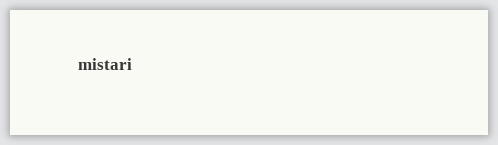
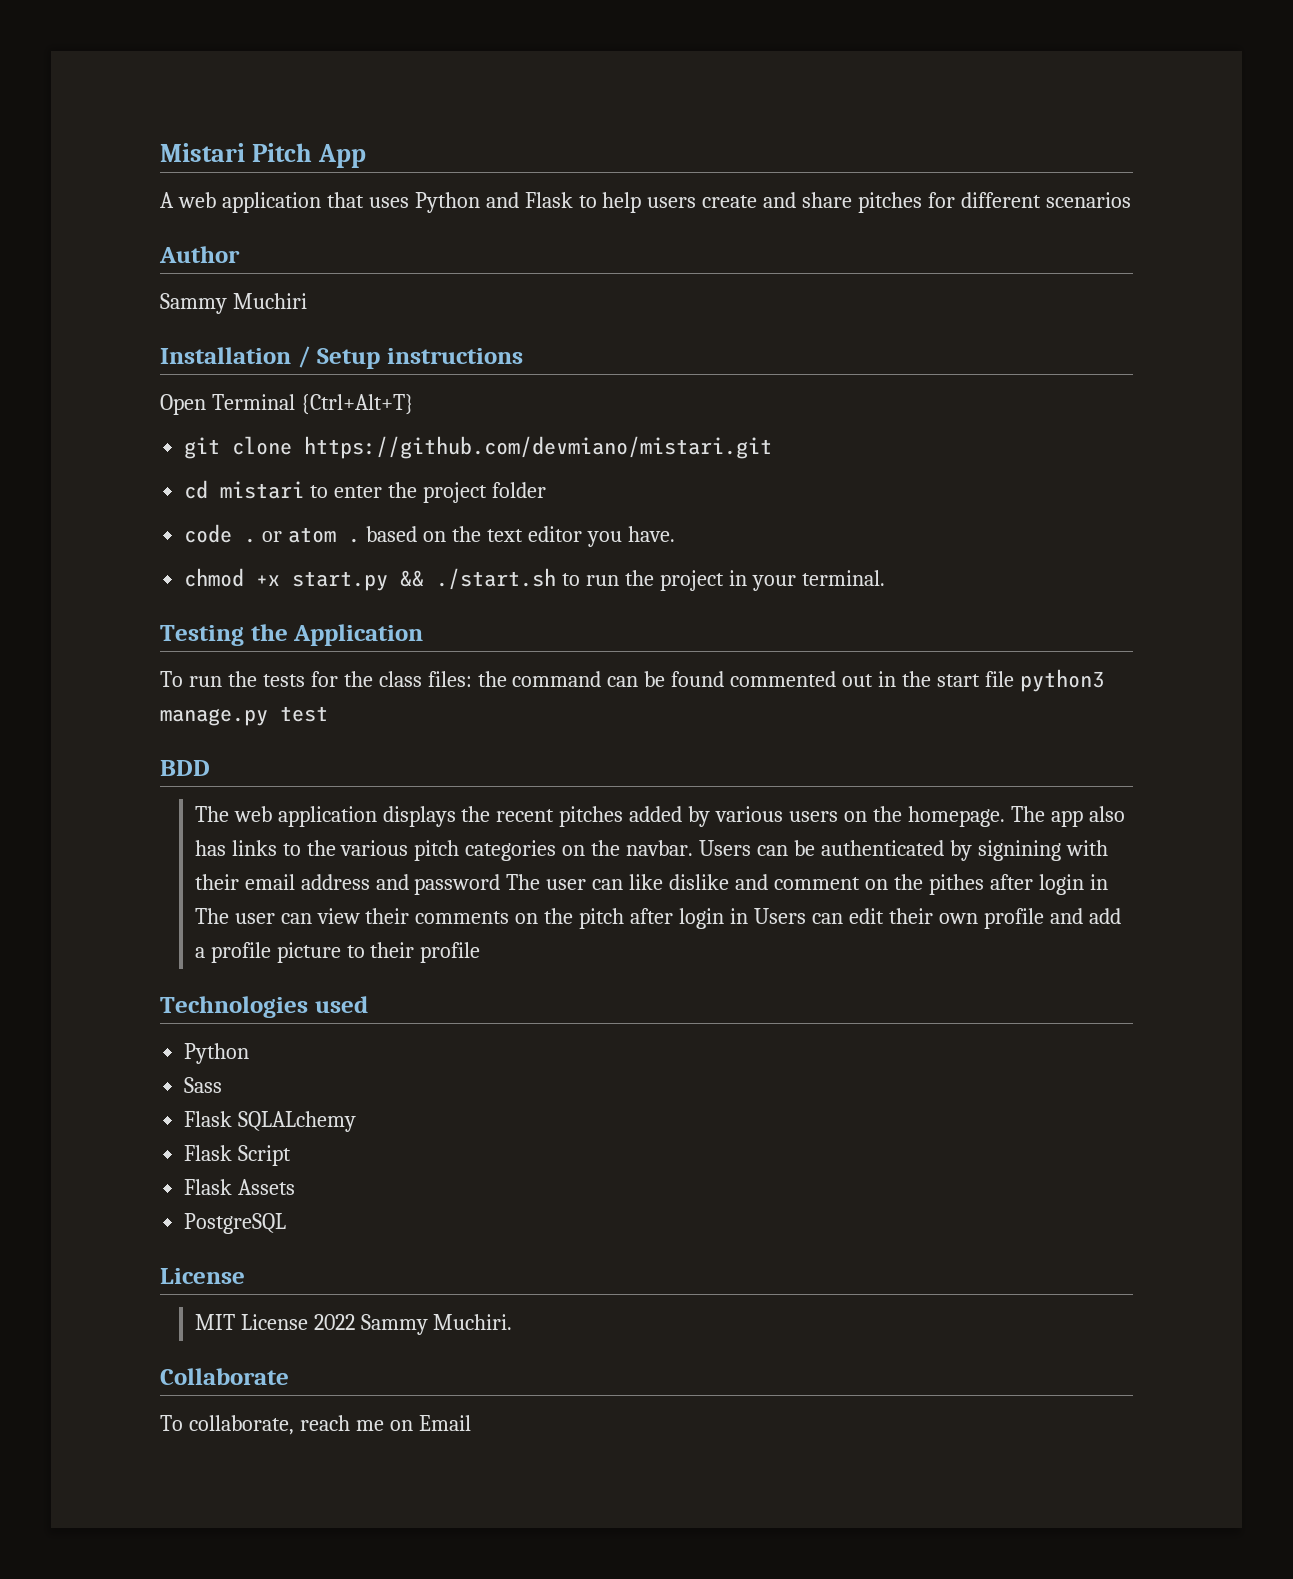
[78,58,132,70] mistari -> [160,143,366,168] [160,192,1131,213] [159,246,240,263] [160,293,307,314] [160,346,523,369] [160,394,414,415] [184,436,773,459] [184,480,546,503] [184,524,675,547] [184,568,885,591] [160,624,424,646] [160,669,1104,692] [160,706,328,726] [160,760,210,776] [194,806,1125,827] [194,840,1108,861] [194,874,1108,895] [194,908,1121,929] [194,942,481,963] [160,996,368,1018] [184,1043,250,1064] [184,1077,223,1093] [184,1111,357,1132] [184,1145,292,1166] [184,1179,296,1195] [184,1213,287,1234] [160,1268,245,1284] [194,1314,513,1335] [160,1368,289,1385] [160,1415,471,1435] Mistari Pitch App // A web application that uses Python and Flask to help users create and share pitches for different scenarios // Author // Sammy Muchiri // Installation / Setup instructions // Open Terminal {Ctrl+Alt+T} // git clone https://github.com/devmiano/mistari.git // cd mistari to enter the project folder // code . or atom . based on the text editor you have. // chmod +x start.py && ./start.sh to run the project in your terminal. // Testing the Application // To run the tests for the class files: the command can be found commented out in the start file python3 manage.py test // BDD // The web application displays the recent pitches added by various users on the homepage. The app also has links to the various pitch categories on the navbar. Users can be authenticated by signining with their email address and password The user can like dislike and comment on the pithes after login in The user can view their comments on the pitch after login in Users can edit their own profile and add a profile picture to their profile // Technologies used // Python // Sass // Flask SQLALchemy // Flask Script // Flask Assets // PostgreSQL // License // MIT License 2022 Sammy Muchiri. // Collaborate // To collaborate, reach me on Email

